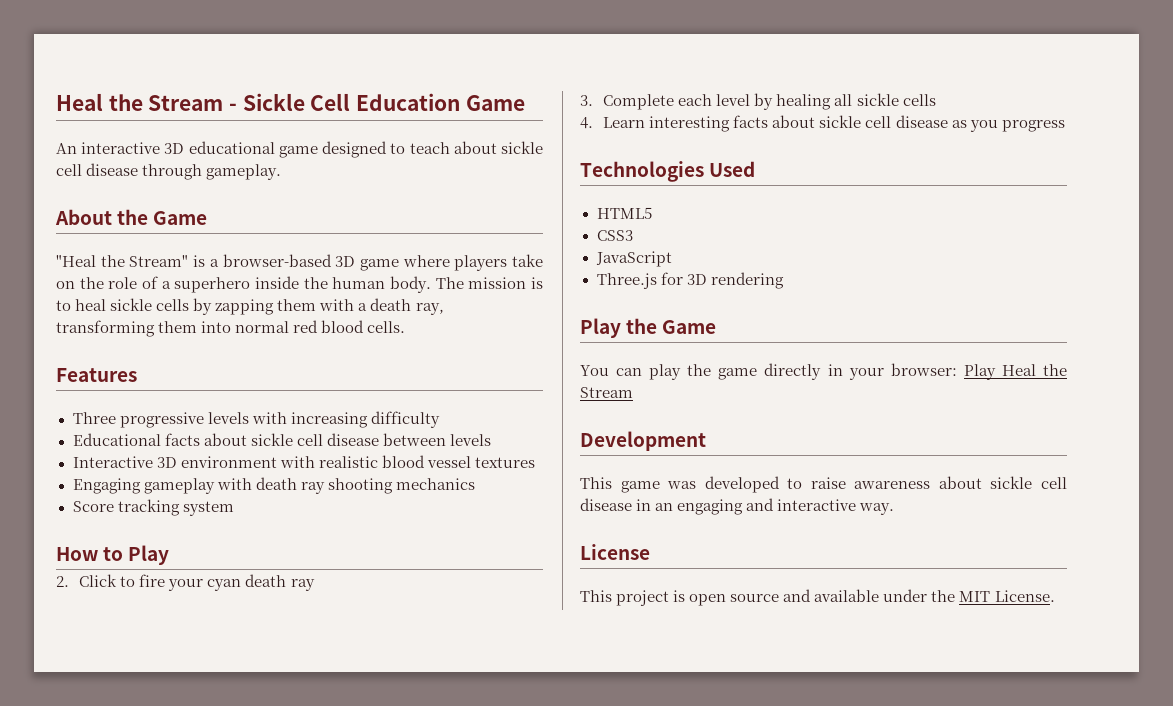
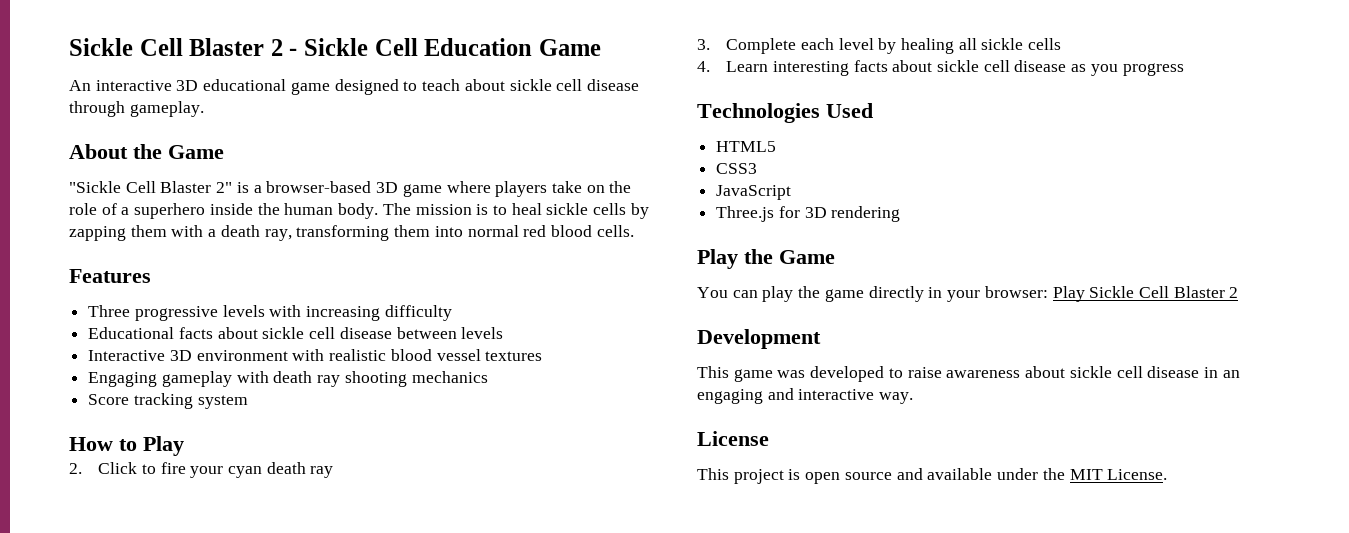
[56,93,224,111] Heal the Stream -> [69,38,283,56] Sickle Cell Blaster 2
[56,255,189,267] "Heal the Stream" -> [69,181,233,193] "Sickle Cell Blaster 2"
[1001,364,1068,376] [580,387,633,398] Heal the Stream -> [1089,286,1239,298] Sickle Cell Blaster 2

